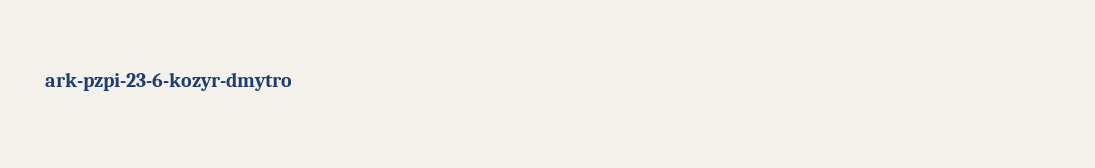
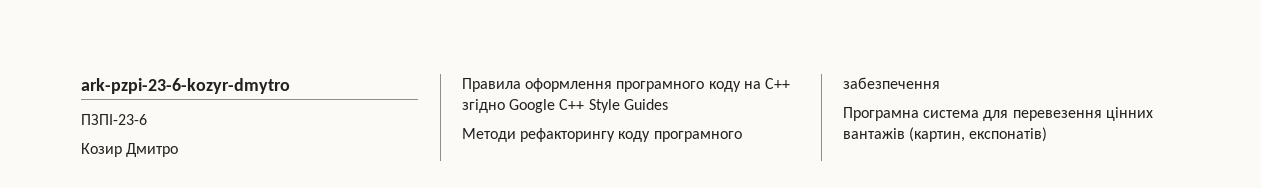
(292, 81) none -> [81,114,147,125] [81,143,179,157] [462,78,790,92] [462,99,668,113] [462,128,742,142] [843,77,940,89] [843,107,1153,121] [843,127,1048,142] // ПЗПІ-23-6 // Козир Дмитро // Правила оформлення програмного коду на C++ згідно Google C++ Style Guides // Методи рефакторингу коду програмного забезпечення // Програмна система для перевезення цінних вантажів (картин, експонатів)

